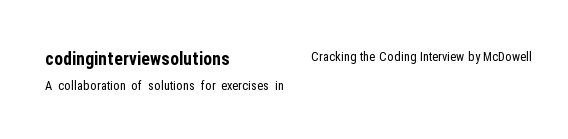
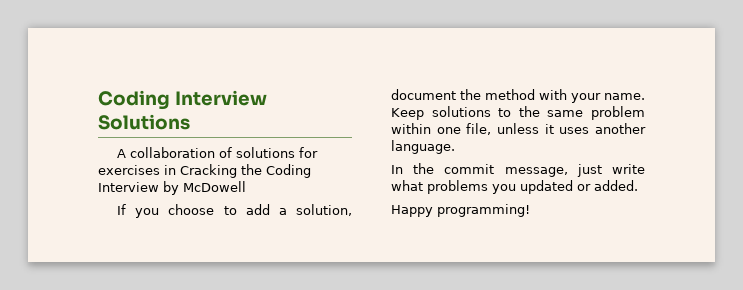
[45,51,230,69] codinginterviewsolutions -> [98,90,267,110] [98,114,190,130] Coding Interview Solutions
(532, 56) none -> [117,204,353,218] [391,89,645,103] [391,106,645,120] [391,123,646,135] [391,140,455,154] [391,163,645,177] [391,180,638,194] [391,204,530,217] // If you choose to add a solution, document the method with your name. Keep solutions to the same problem within one file, unless it uses another language. // In the commit message, just write what problems you updated or added. // Happy programming!

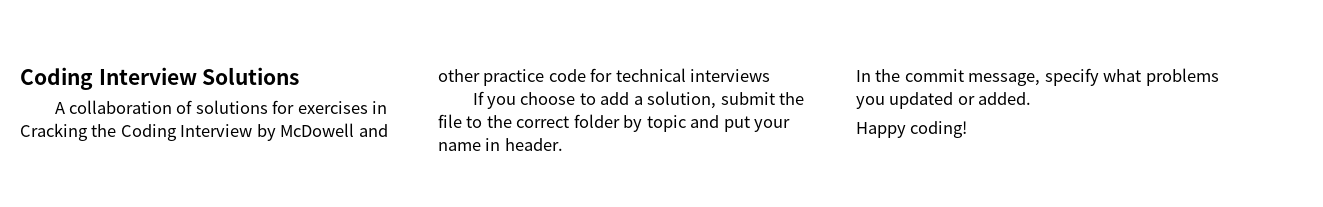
(246, 186) none -> [358,124,388,137] [438,68,771,86] and other practice code for technical interviews
[391,89,645,103] [391,106,645,120] [391,123,646,135] [391,140,455,154] document the method with your name. Keep solutions to the same problem within one file, unless it uses another language. -> [720,92,805,105] [438,114,791,132] [438,138,563,151] submit the file to the correct folder by topic and put your name in header.
[576,164,645,177] just write -> [1044,68,1099,86] specify
[437,204,530,217] programming! -> [910,121,968,138] coding!

